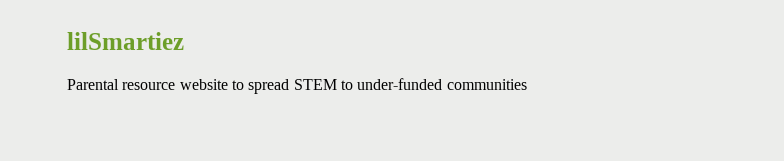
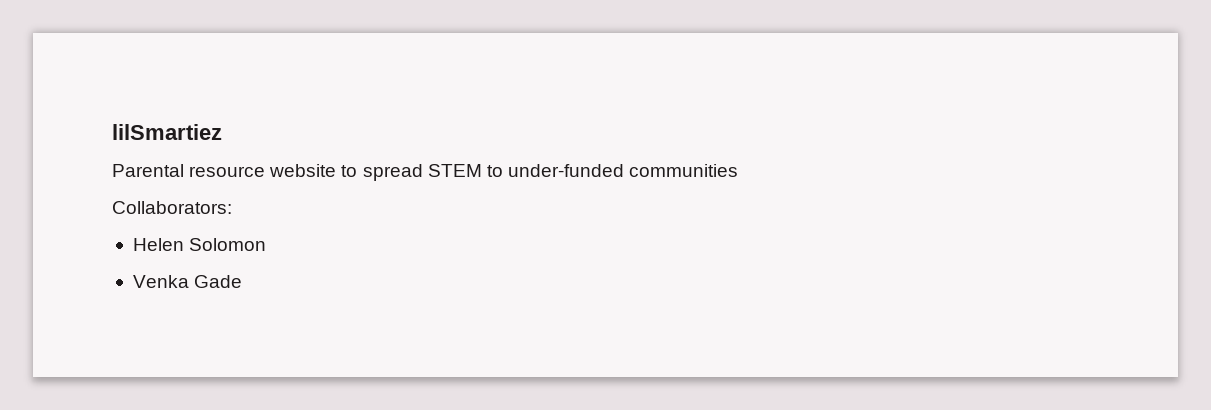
(527, 84) none -> [112,201,232,214] [132,238,267,251] [132,275,243,288] // Collaborators: // Helen Solomon // Venka Gade

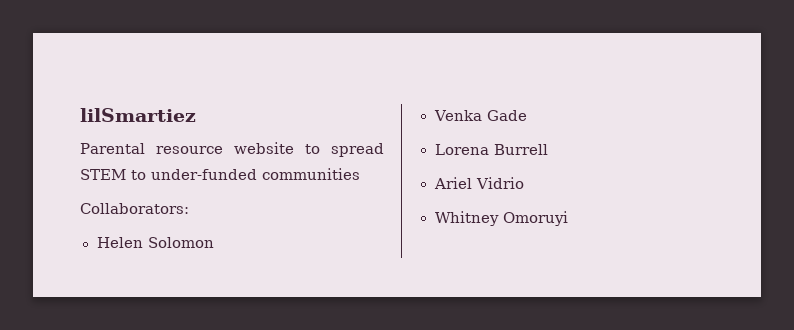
(243, 281) none -> [434,144,548,155] [433,177,524,189] [434,211,568,226] // Lorena Burrell // Ariel Vidrio // Whitney Omoruyi

